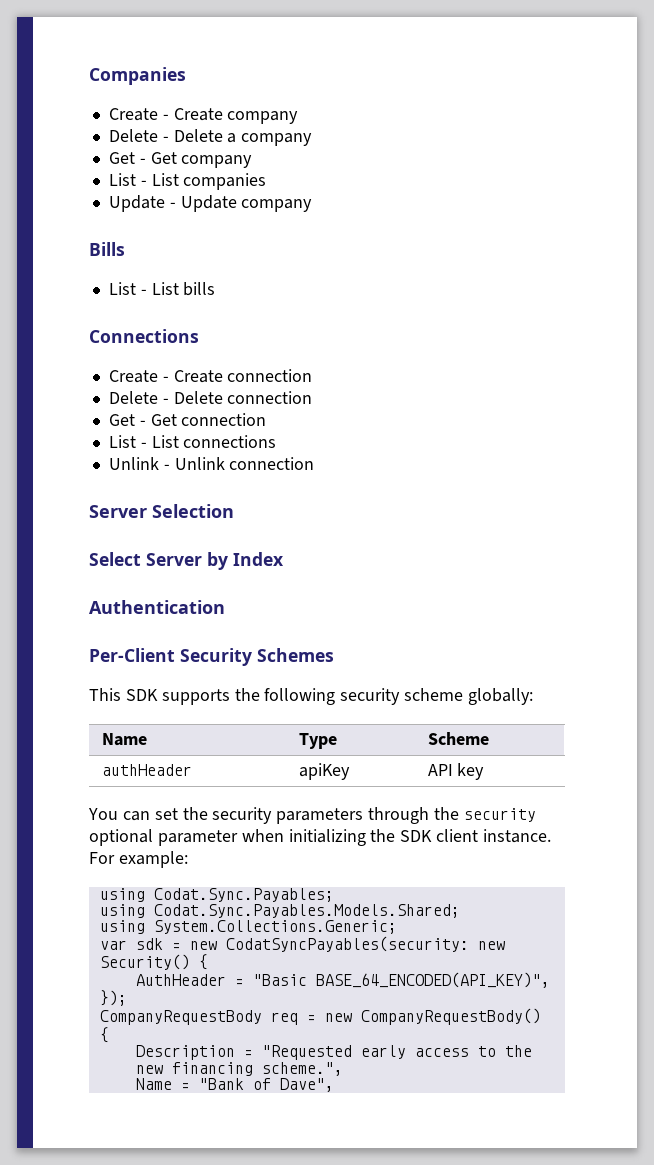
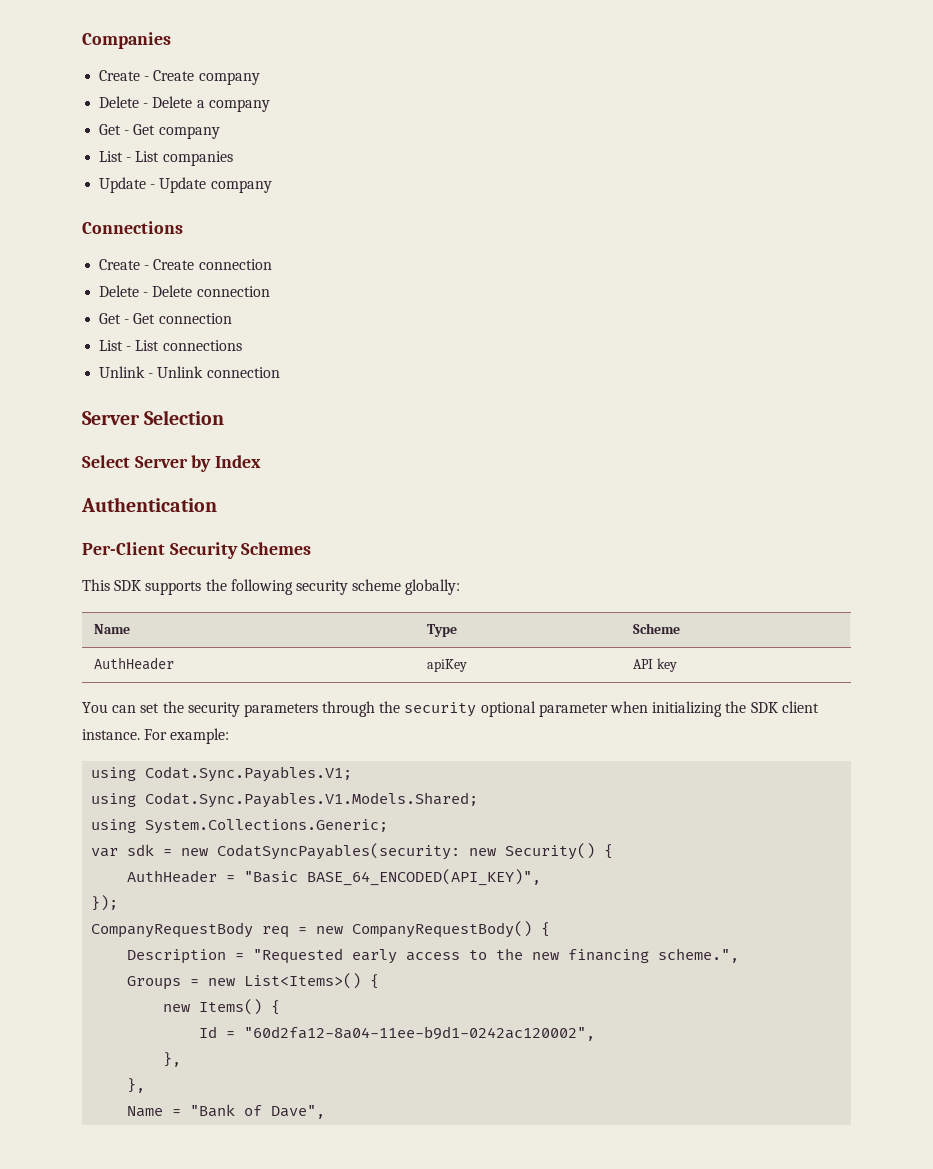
[89,242,125,256] [108,282,216,296] // Bills // List - List bills -> (272, 186) none
[101,764,192,776] authHeader -> [93,657,174,670] AuthHeader
[153,888,334,902] [99,904,460,918] Codat.Sync.Payables; // using Codat.Sync.Payables.Models.Shared; -> [145,766,353,782] [91,792,479,808] Codat.Sync.Payables.V1; // using Codat.Sync.Payables.V1.Models.Shared;
(343, 1069) none -> [127,973,380,990] [163,999,281,1015] [199,1026,596,1041] [163,1052,182,1067] [127,1078,146,1093] // Groups = new List<Items>() { // new Items() { // Id = "60d2fa12-8a04-11ee-b9d1-0242ac120002", // }, // },

